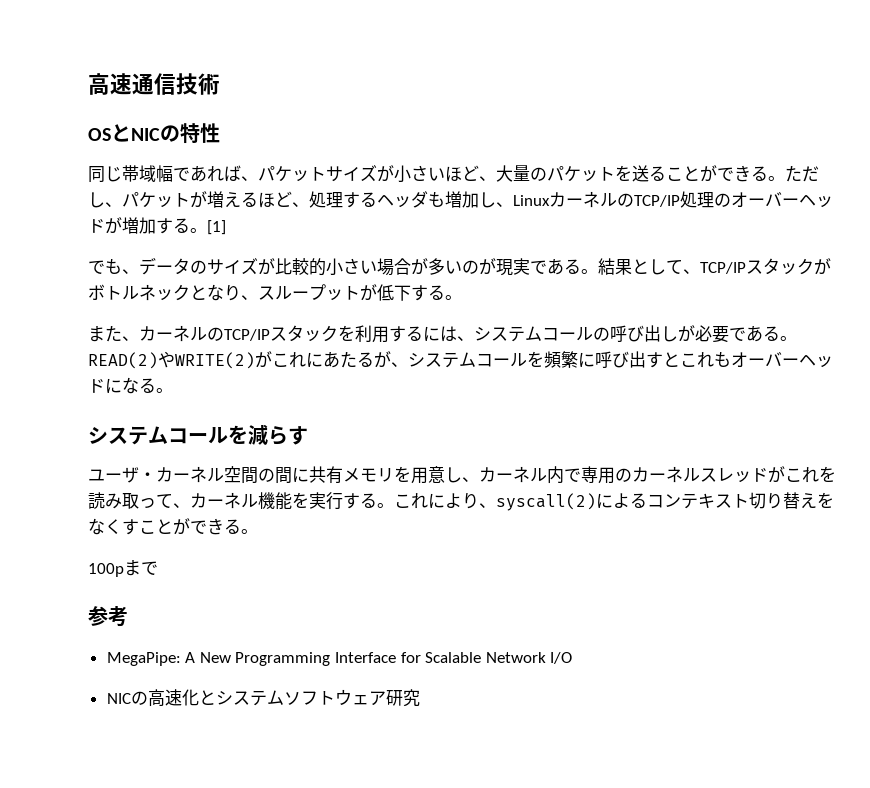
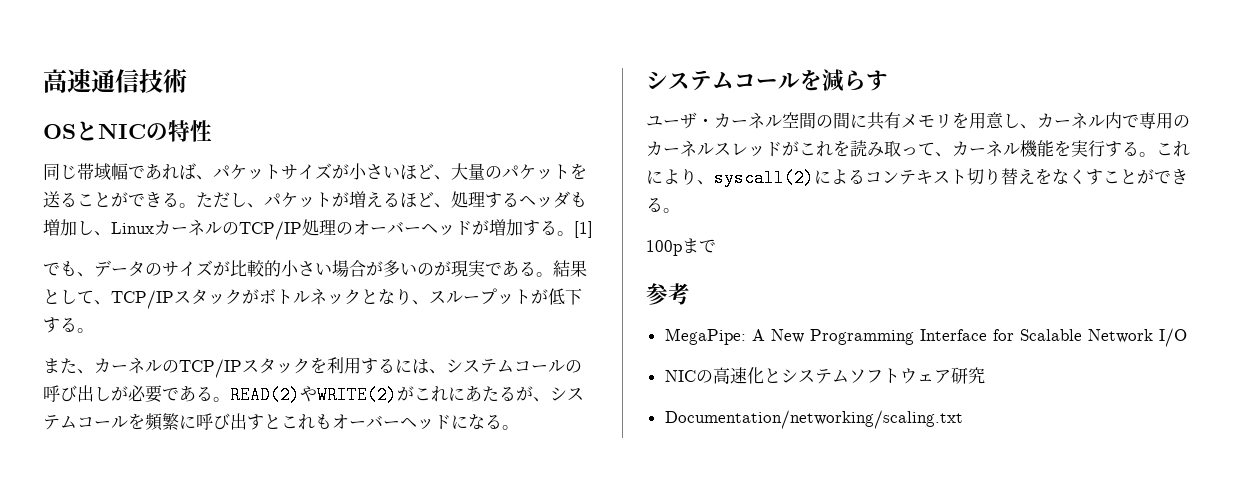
(420, 698) none -> [664,410,963,429] // Documentation/networking/scaling.txt

